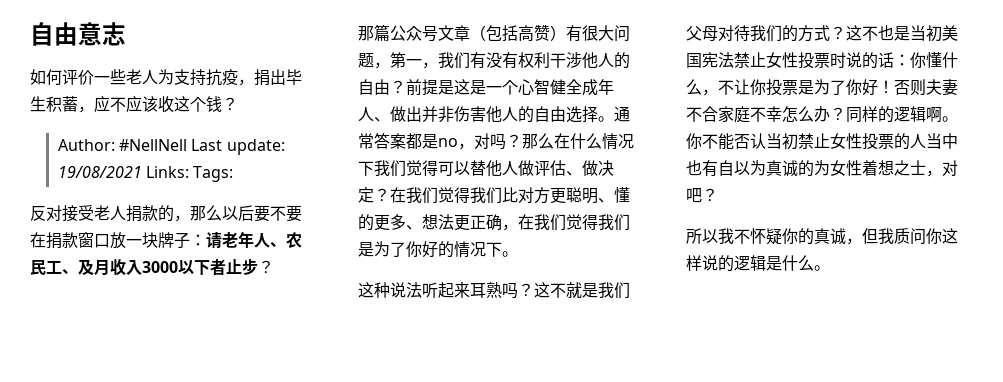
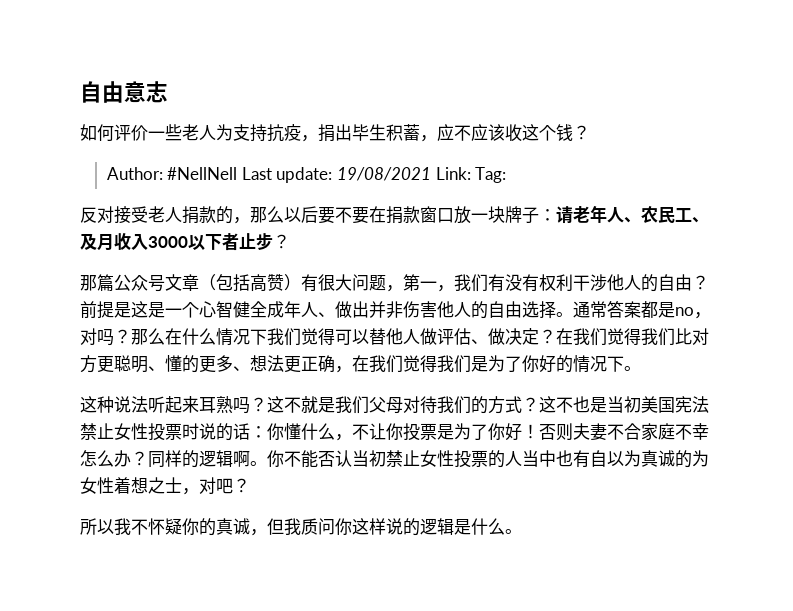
[145,166,234,182] Links: Tags: -> [435,167,507,183] Link: Tag:

